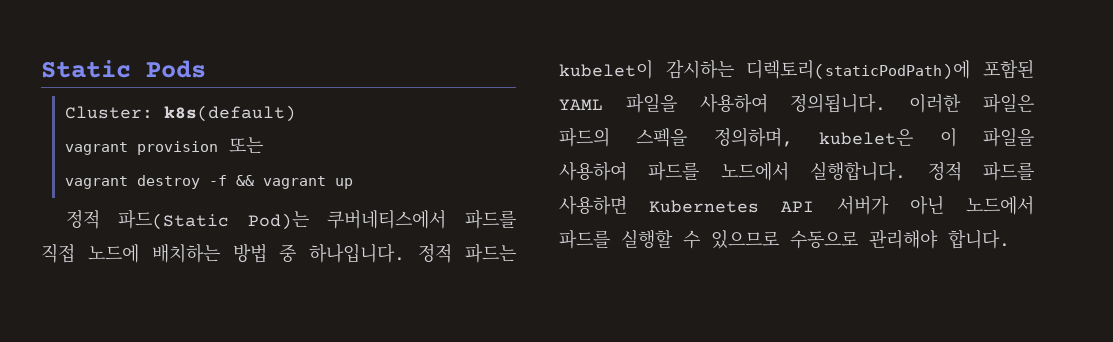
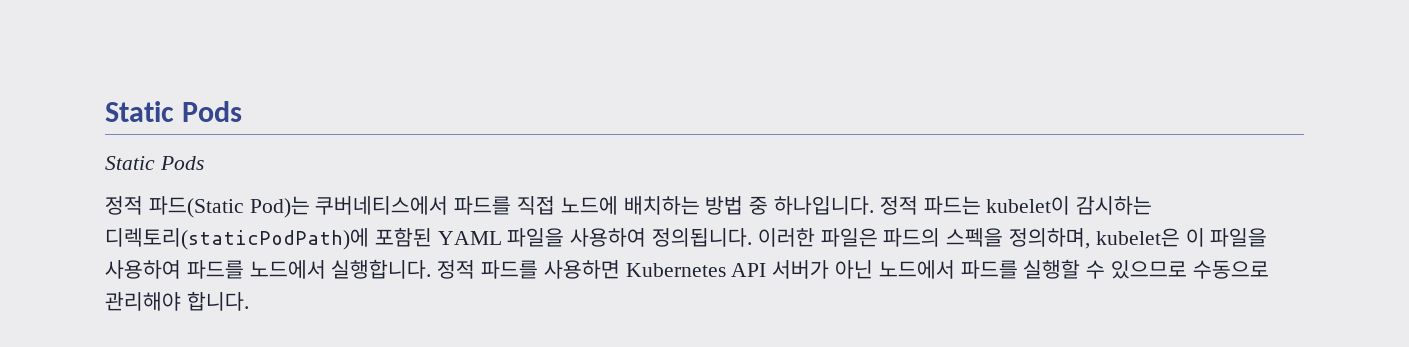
[41,60,206,78] [64,105,296,122] [64,137,263,155] [64,175,353,189] Static Pods // Cluster: k8s(default) // vagrant provision 또는 // vagrant destroy -f && vagrant up -> [105,101,243,122] [105,156,204,170] Static Pods // Static Pods

